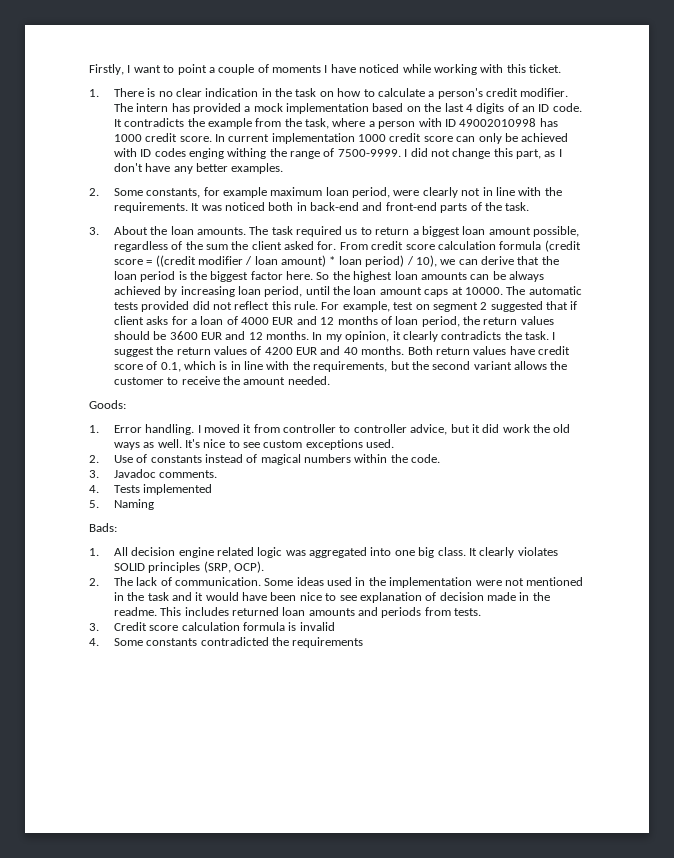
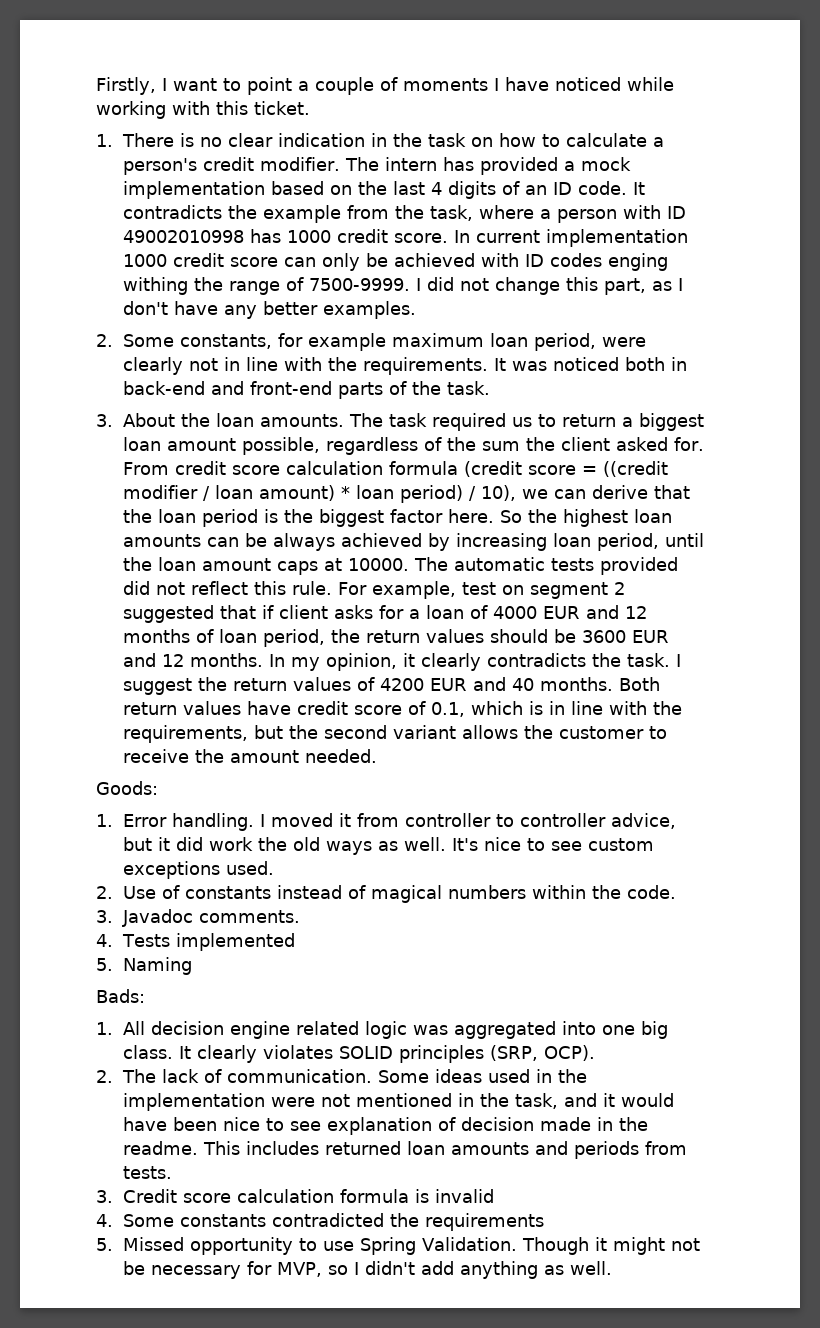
[147,592,169,601] task -> [514,1093,558,1109] task,
(364, 642) none -> [96,1237,700,1255] [122,1261,612,1279] // 5. Missed opportunity to use Spring Validation. Though it might not be necessary for MVP, so I didn't add anything as well.

